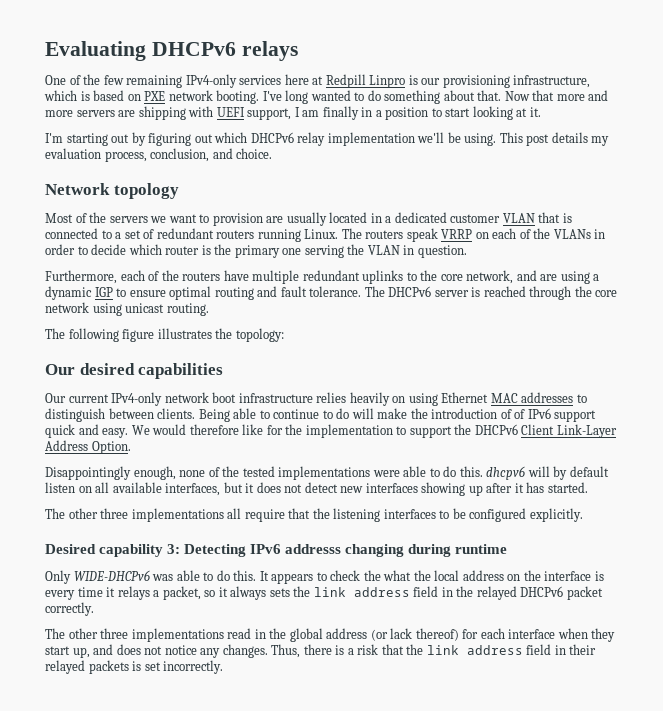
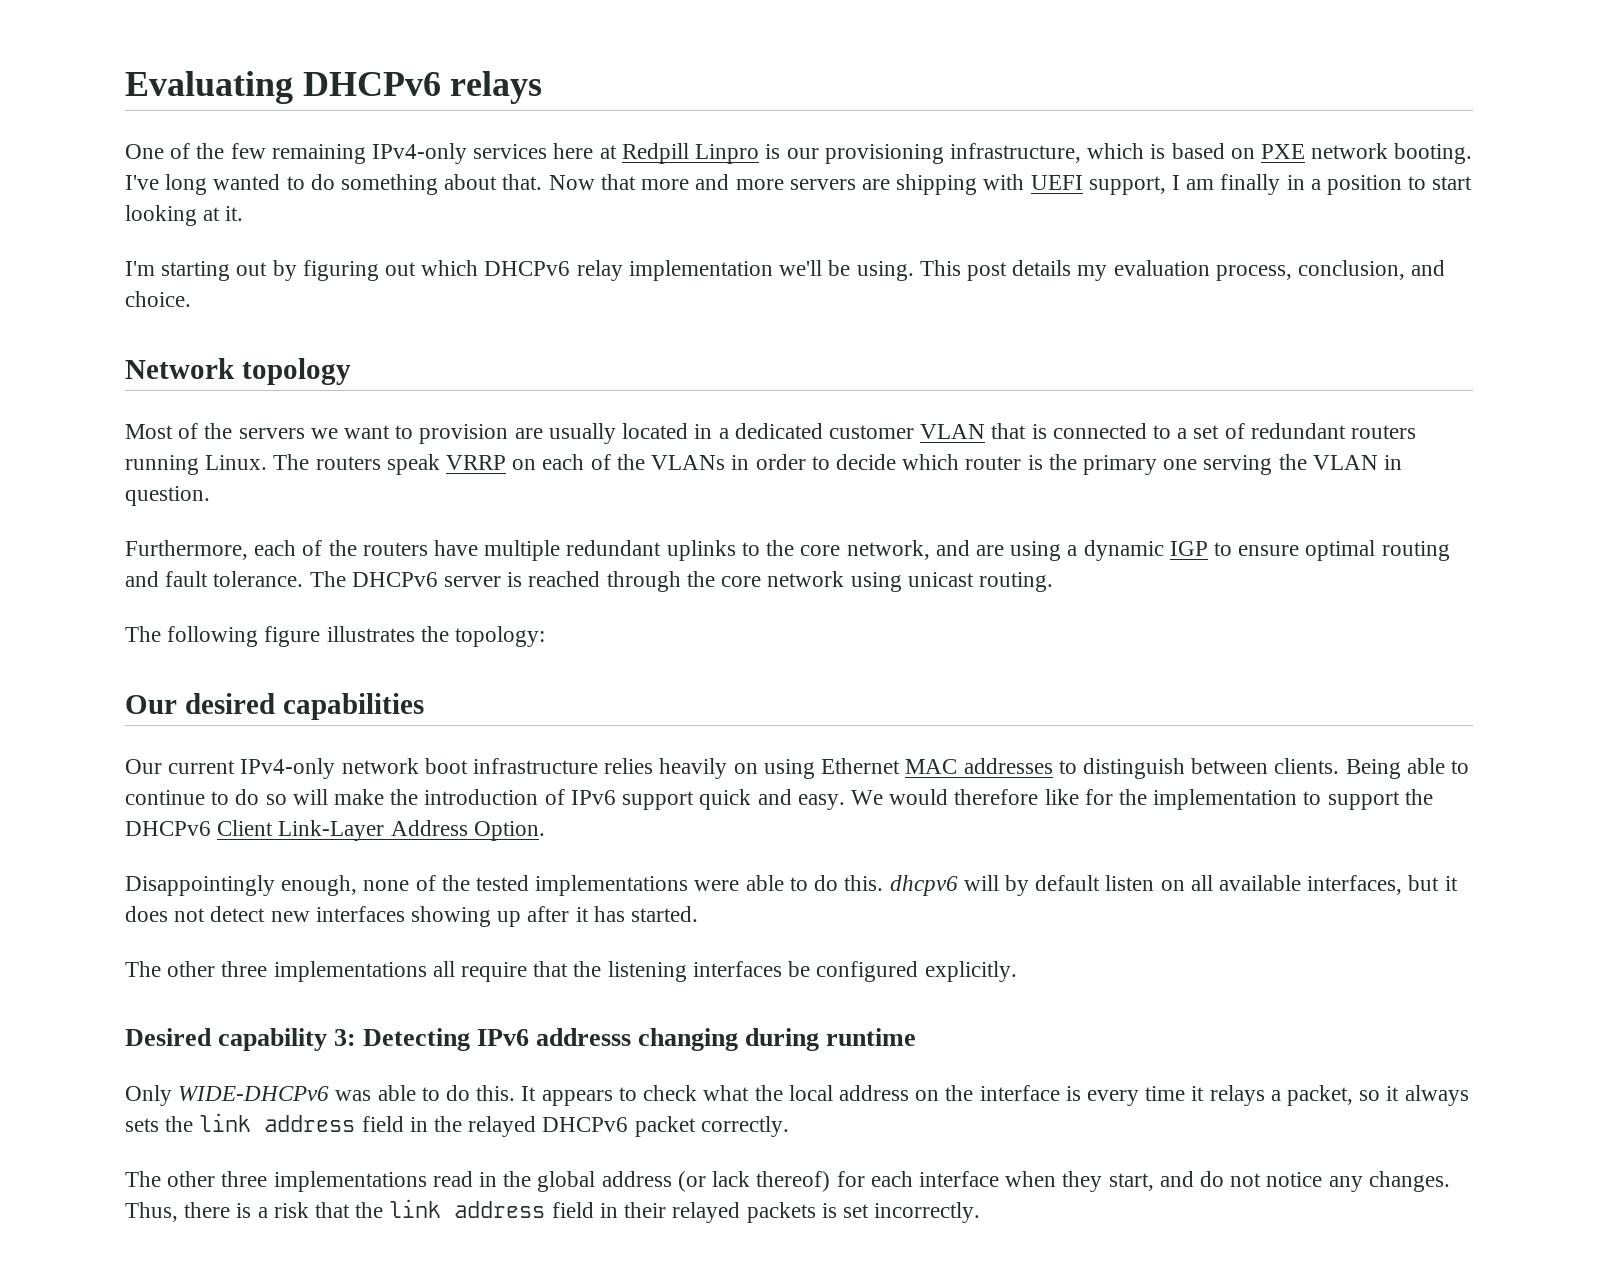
(350, 413) none -> [265,794,287,805] so
[514,409,526,419] of -> (565, 797) none
[439,510,450,519] to -> (782, 969) none
[363,570,381,581] the -> (698, 1093) none
[45,644,141,658] start up, and does -> [1108,1171,1224,1191] start, and do

